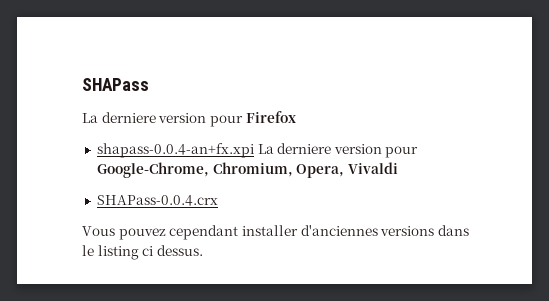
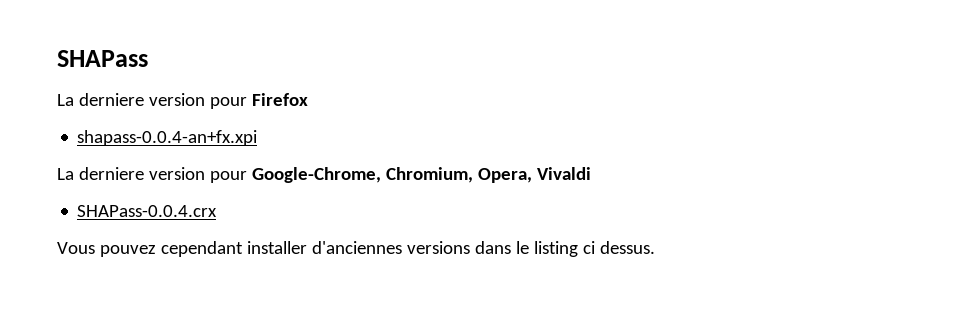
(254, 150) none -> (258, 138) //

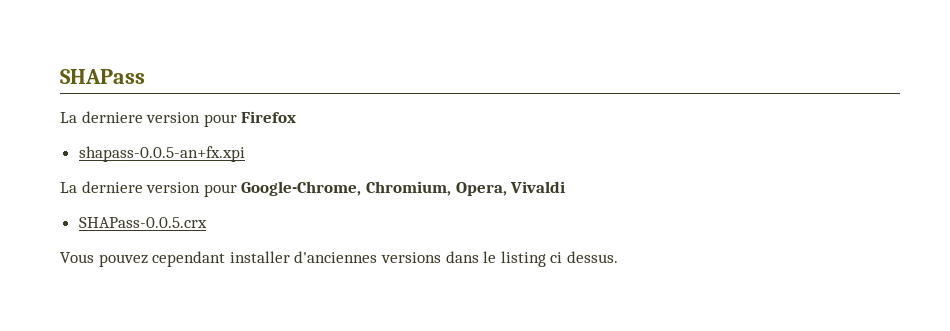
[77,130,258,146] shapass-0.0.4-an+fx.xpi -> [78,146,245,162] shapass-0.0.5-an+fx.xpi
[77,205,218,217] SHAPass-0.0.4.crx -> [78,217,207,228] SHAPass-0.0.5.crx

